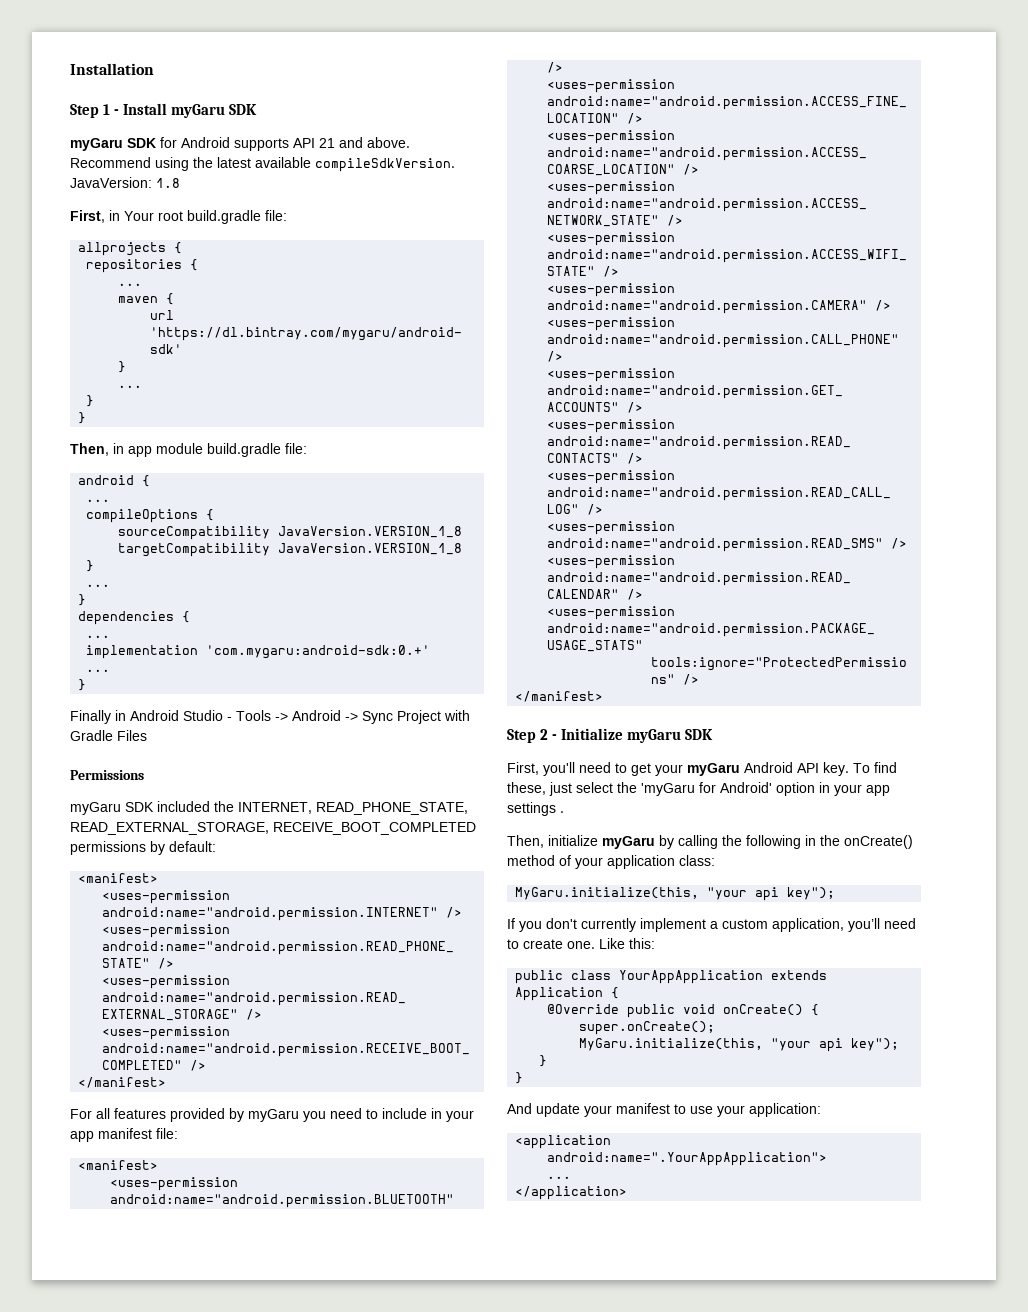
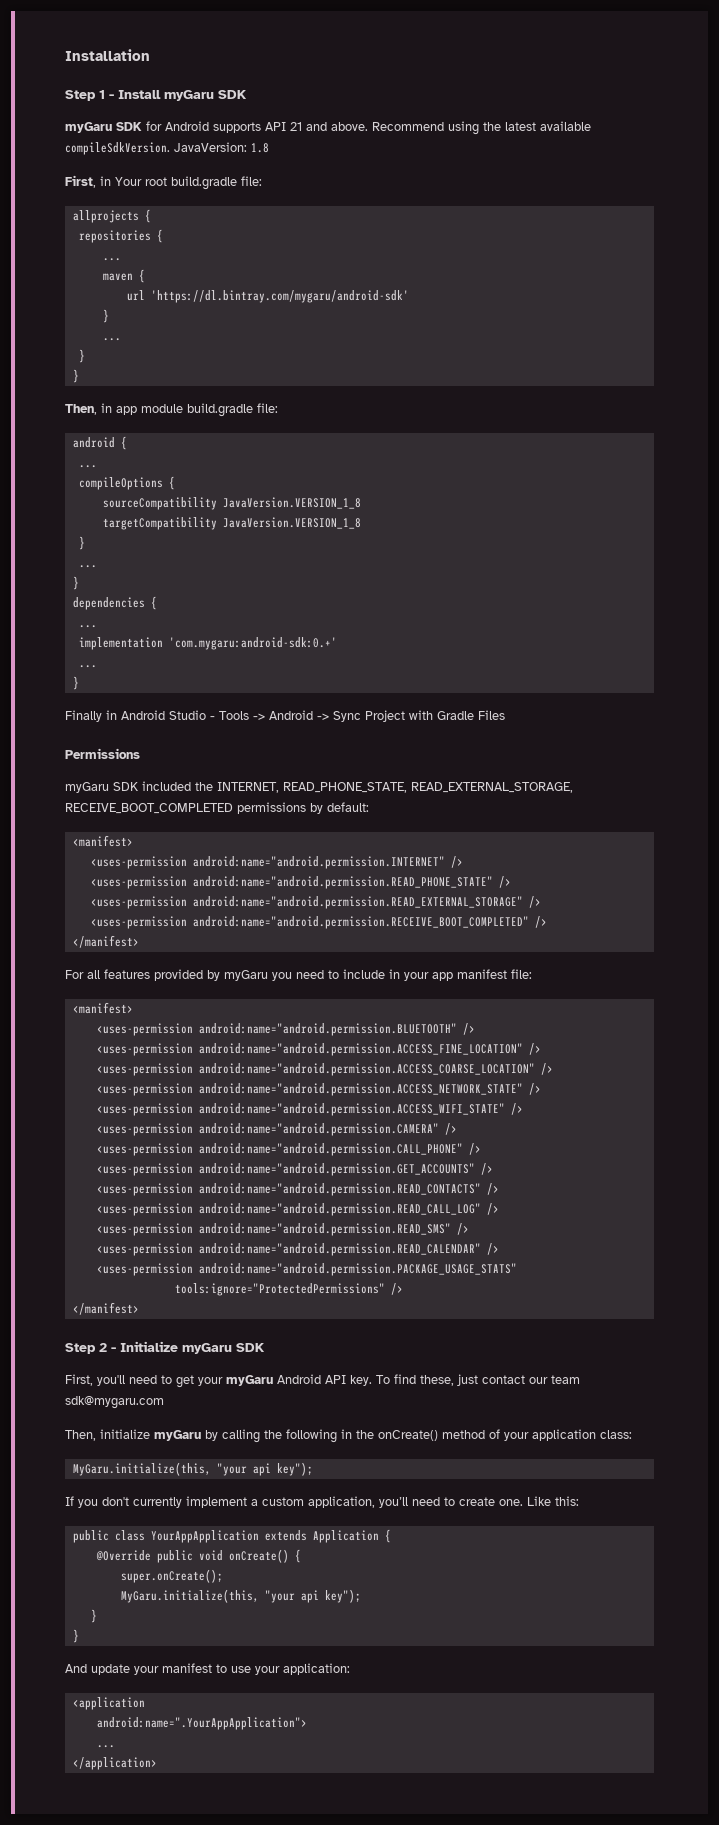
[576,782,890,796] [507,802,564,816] select the 'myGaru for Android' option in your app settings . -> [482,1375,580,1384] [65,1396,164,1409] contact our team sdk@mygaru.com

